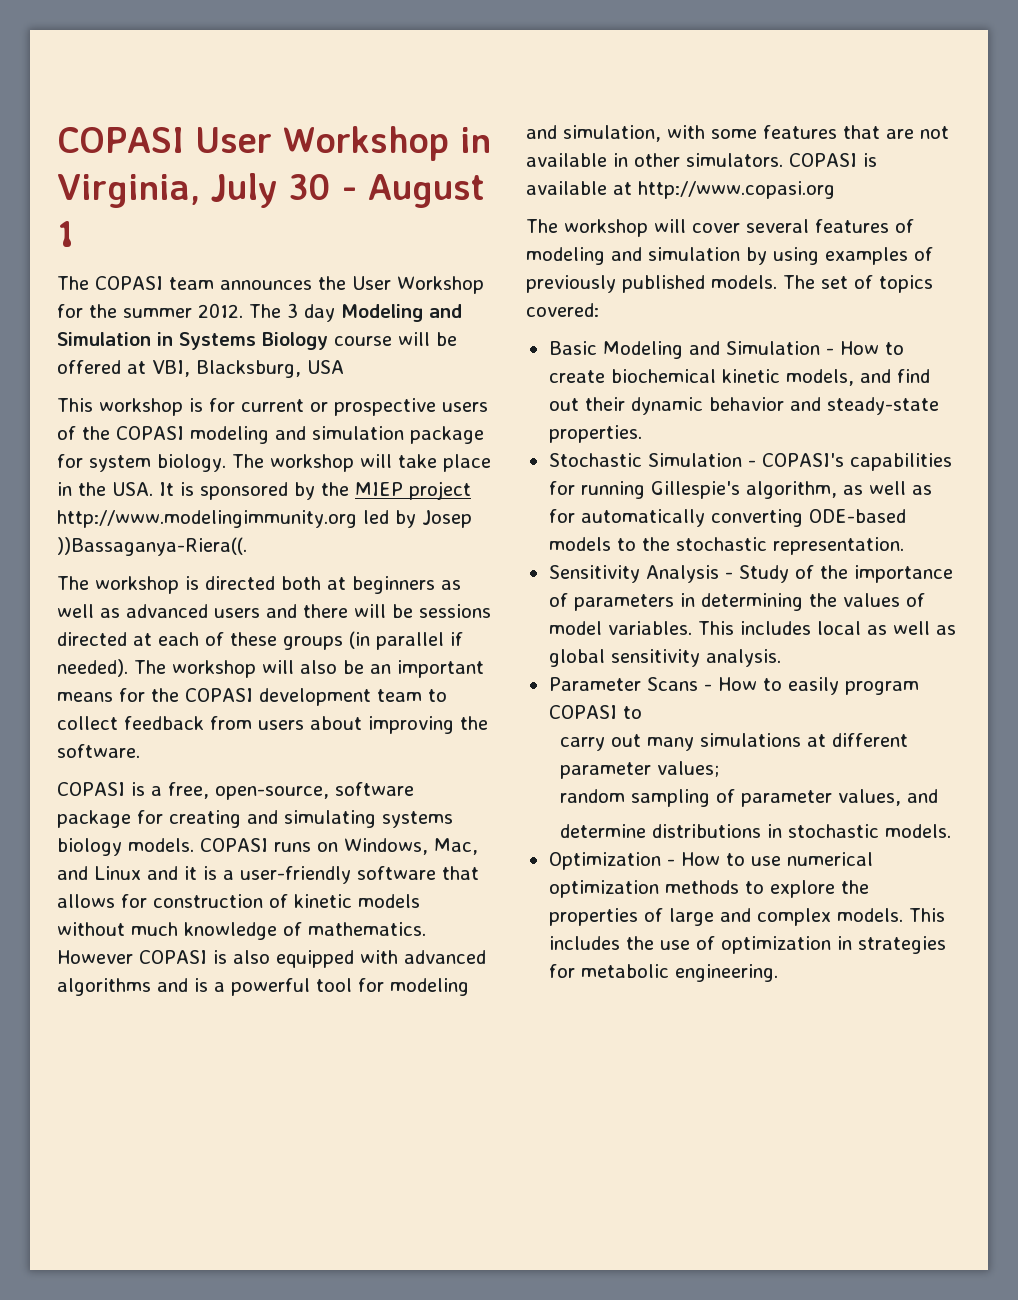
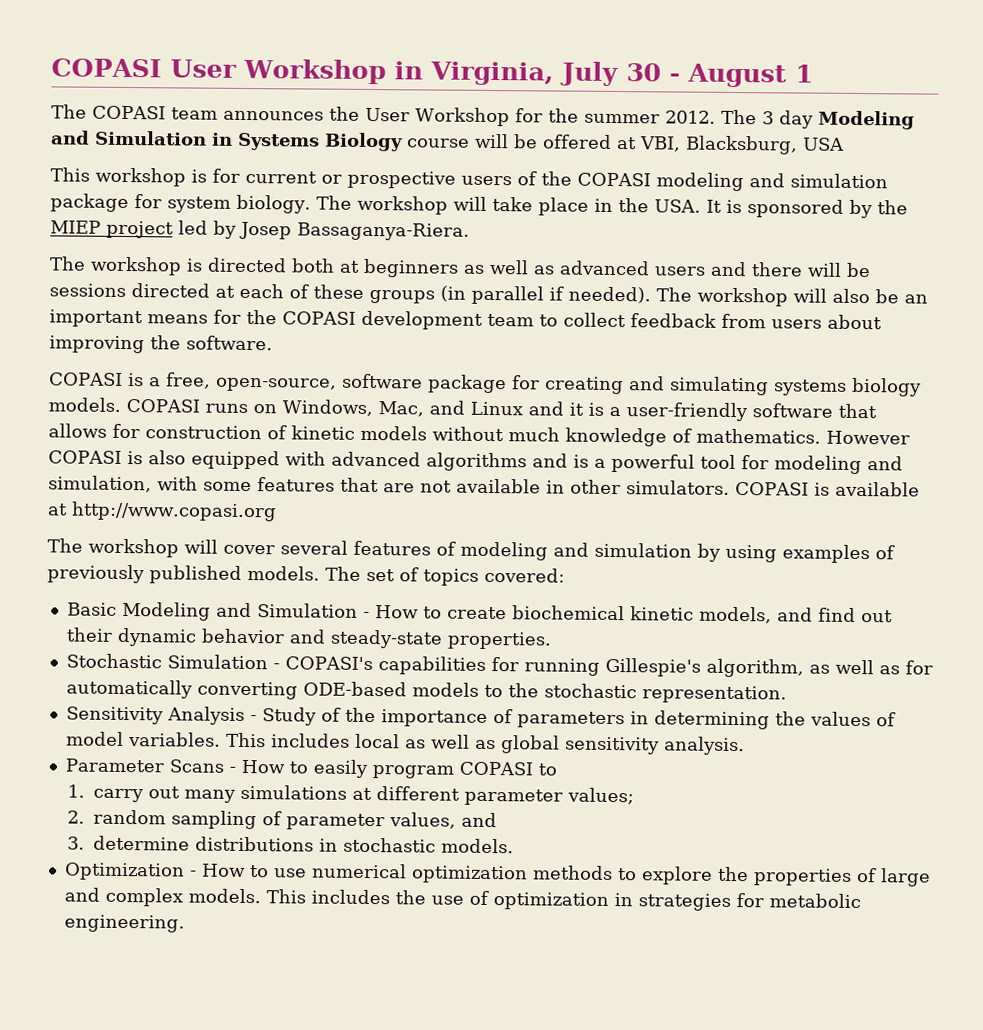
[57,510,357,528] http://www.modelingimmunity.org -> (174, 229) none
[57,537,247,556] ))Bassaganya-Riera((. -> [297,222,470,241] Bassaganya-Riera.
(642, 712) none -> [66,784,85,798] 1.
(719, 769) none -> [66,810,85,824] 2.
(938, 796) none -> [66,836,85,850] 3.

